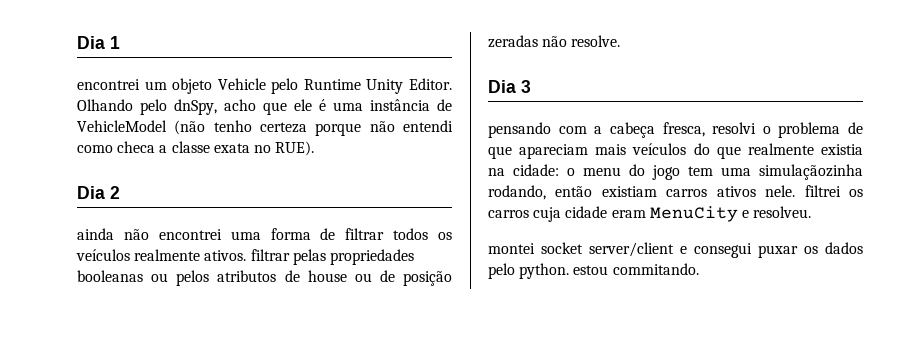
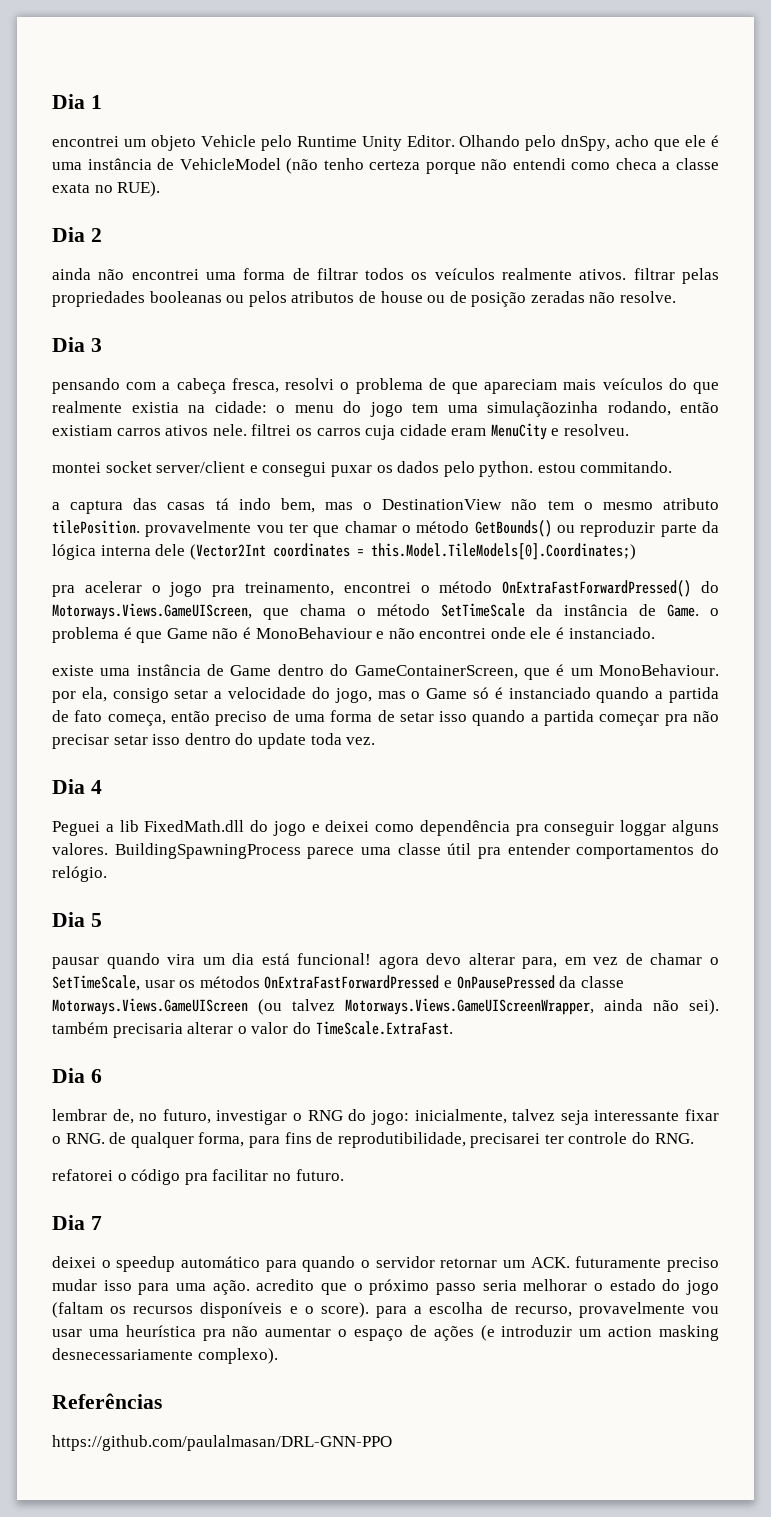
(699, 269) none -> [52,498,719,514] [52,520,719,537] [52,543,636,560] [52,580,719,597] [52,603,719,620] [52,627,655,643] [52,664,720,680] [52,687,719,703] [52,710,719,726] [52,733,376,749] [52,779,102,794] [52,820,719,836] [52,843,719,859] [52,866,107,882] [52,912,102,927] [52,953,719,969] [52,975,624,991] [52,998,719,1015] [52,1021,453,1038] [52,1068,102,1083] [52,1109,719,1125] [52,1132,694,1148] [52,1169,344,1185] [52,1215,102,1230] [52,1256,719,1272] [52,1279,719,1295] [52,1302,719,1318] [52,1325,719,1341] [52,1348,278,1364] [52,1393,162,1409] [52,1435,392,1451] // a captura das casas tá indo bem, mas o DestinationView não tem o mesmo atributo tilePosition. provavelmente vou ter que chamar o método GetBounds() ou reproduzir parte da lógica interna dele (Vector2Int coordinates = this.Model.TileModels[0].Coordinates;) // pra acelerar o jogo pra treinamento, encontrei o método OnExtraFastForwardPressed() do Motorways.Views.GameUIScreen, que chama o método SetTimeScale da instância de Game. o problema é que Game não é MonoBehaviour e não encontrei onde ele é instanciado. // existe uma instância de Game dentro do GameContainerScreen, que é um MonoBehaviour. por ela, consigo setar a velocidade do jogo, mas o Game só é instanciado quando a partida de fato começa, então preciso de uma forma de setar isso quando a partida começar pra não precisar setar isso dentro do update toda vez. // Dia 4 // Peguei a lib FixedMath.dll do jogo e deixei como dependência pra conseguir loggar alguns valores. BuildingSpawningProcess parece uma classe útil pra entender comportamentos do relógio. // Dia 5 // pausar quando vira um dia está funcional! agora devo alterar para, em vez de chamar o SetTimeScale, usar os métodos OnExtraFastForwardPressed e OnPausePressed da classe Motorways.Views.GameUIScreen (ou talvez Motorways.Views.GameUIScreenWrapper, ainda não sei). também precisaria alterar o valor do TimeScale.ExtraFast. // Dia 6 // lembrar de, no futuro, investigar o RNG do jogo: inicialmente, talvez seja interessante fixar o RNG. de qualquer forma, para fins de reprodutibilidade, precisarei ter controle do RNG. // refatorei o código pra facilitar no futuro. // Dia 7 // deixei o speedup automático para quando o servidor retornar um ACK. futuramente preciso mudar isso para uma ação. acredito que o próximo passo seria melhorar o estado do jogo (faltam os recursos disponíveis e o score). para a escolha de recurso, provavelmente vou usar uma heurística pra não aumentar o espaço de ações (e introduzir um action masking desnecessariamente complexo). // Referências // https://github.com/paulalmasan/DRL-GNN-PPO

